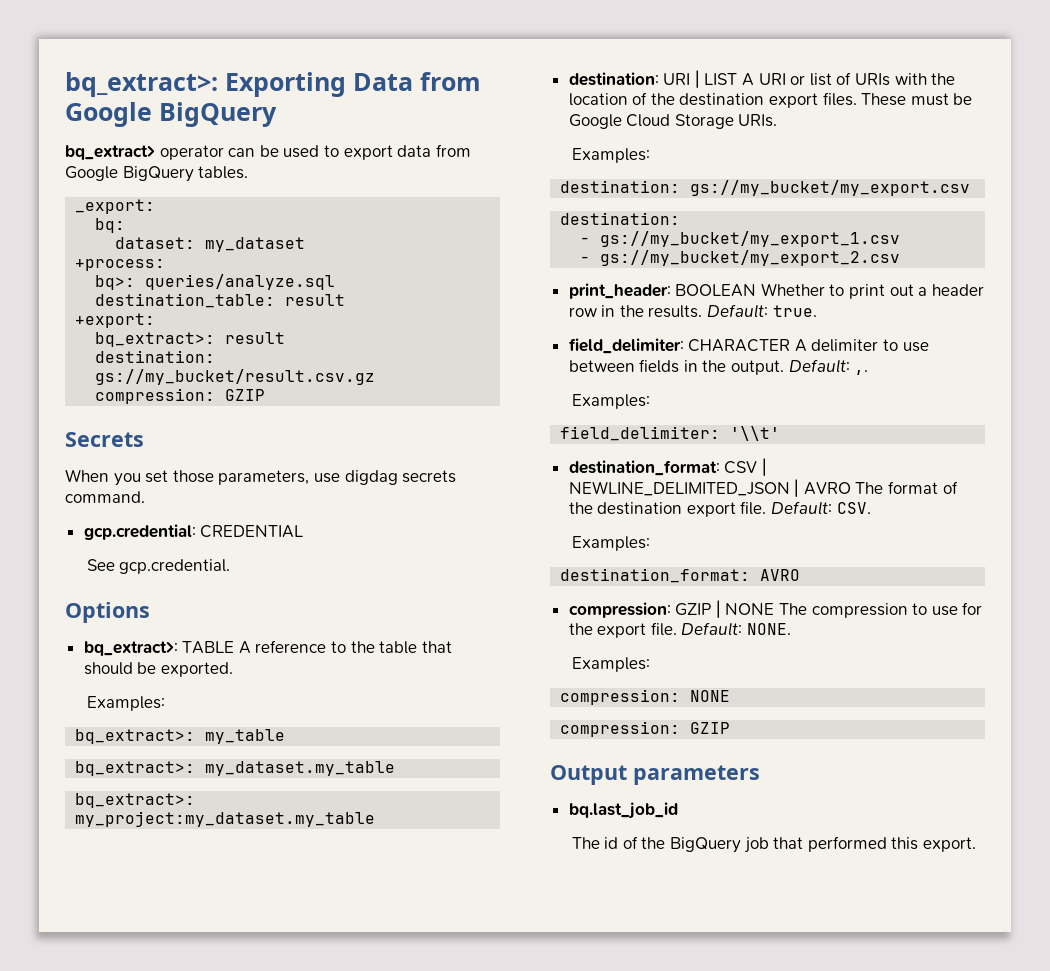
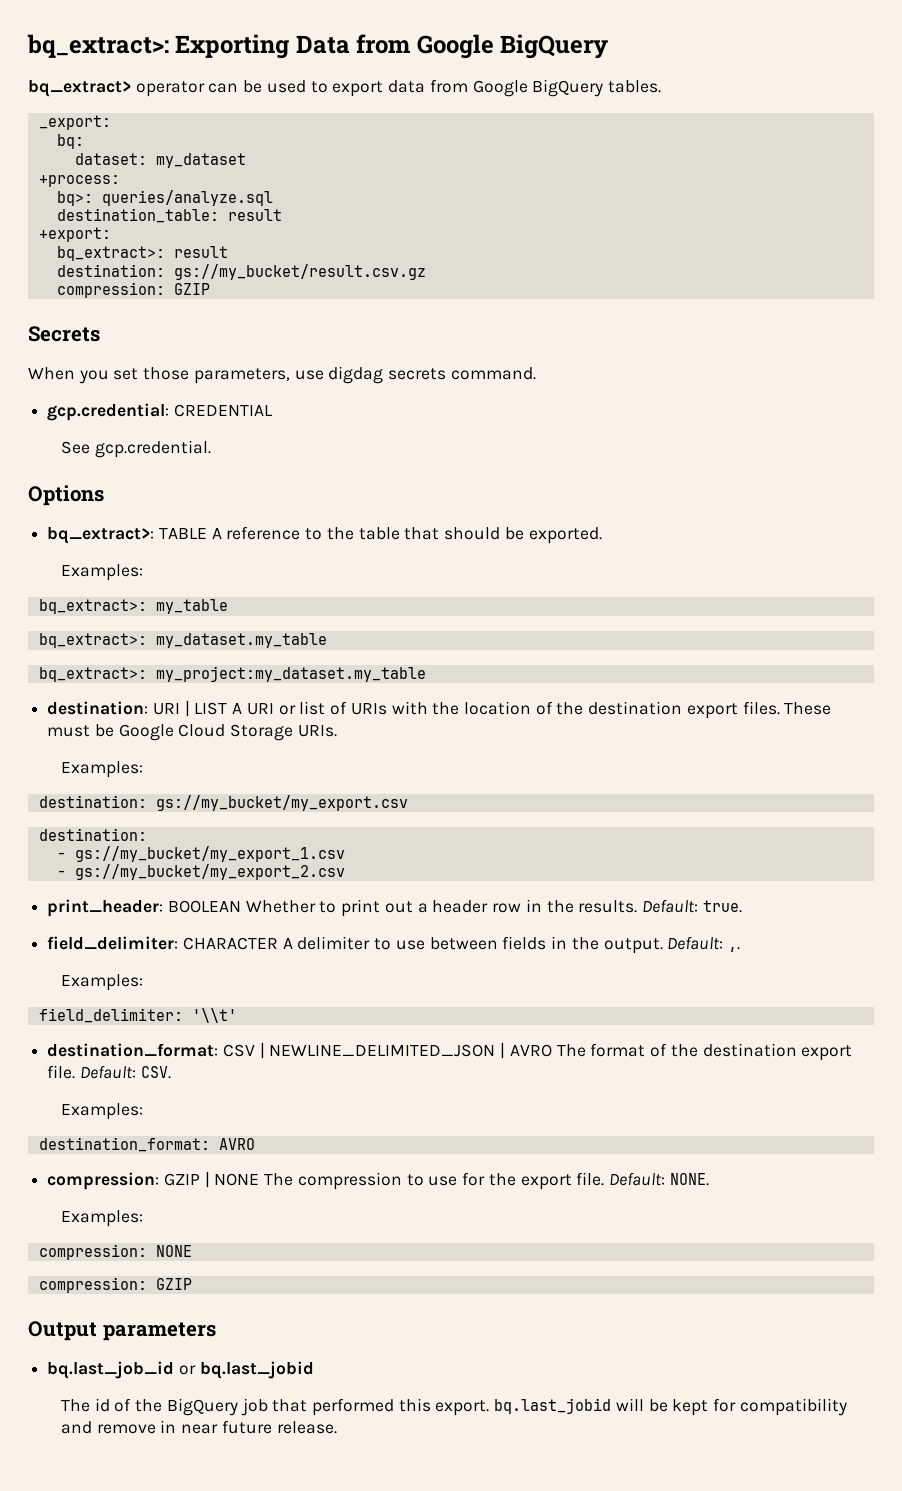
(678, 810) none -> [178,1361,314,1379] or bq.last_jobid
(976, 844) none -> [494,1398,847,1416] [60,1420,337,1434] bq.last_jobid will be kept for compatibility and remove in near future release.

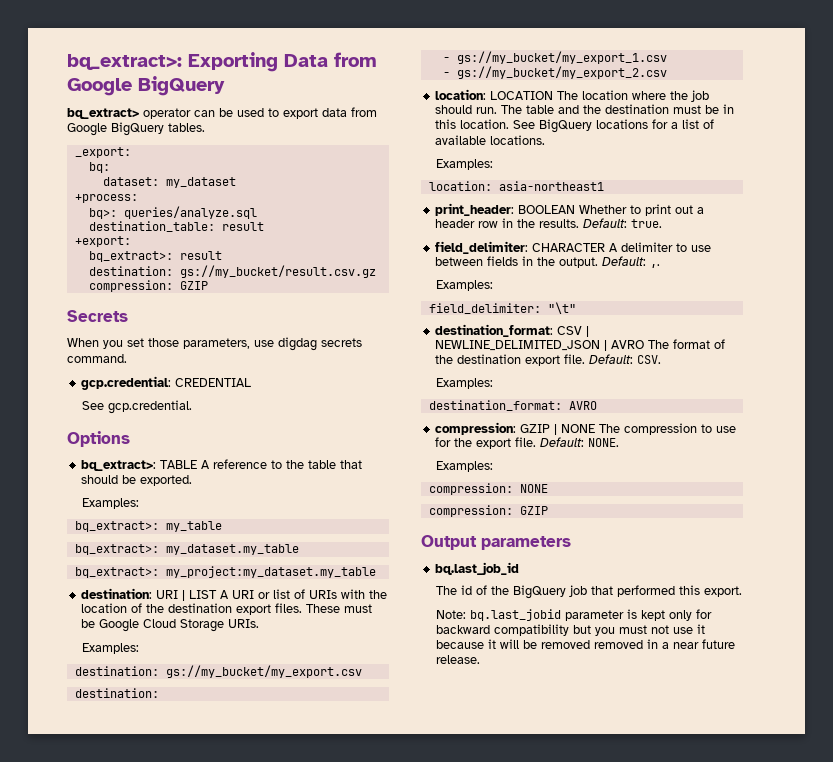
(345, 872) none -> [434,89,709,102] [434,104,734,114] [434,119,714,133] [434,135,545,145] [435,159,493,170] [428,181,604,191] // location: LOCATION The location where the job should run. The table and the destination must be in this location. See BigQuery locations for a list of available locations. // Examples: // location: asia-northeast1
[191,1008,237,1023] '\\t' -> [547,302,576,314] "\t"
[178,1361,314,1379] or bq.last_jobid -> (519, 568) none
[494,1398,847,1416] [60,1420,177,1434] bq.last_jobid will be kept for compatibility and remove in -> [435,609,712,621] [435,624,705,636] [435,639,669,649] // Note: bq.last_jobid parameter is kept only for backward compatibility but you must not use it because it will be removed removed in a

